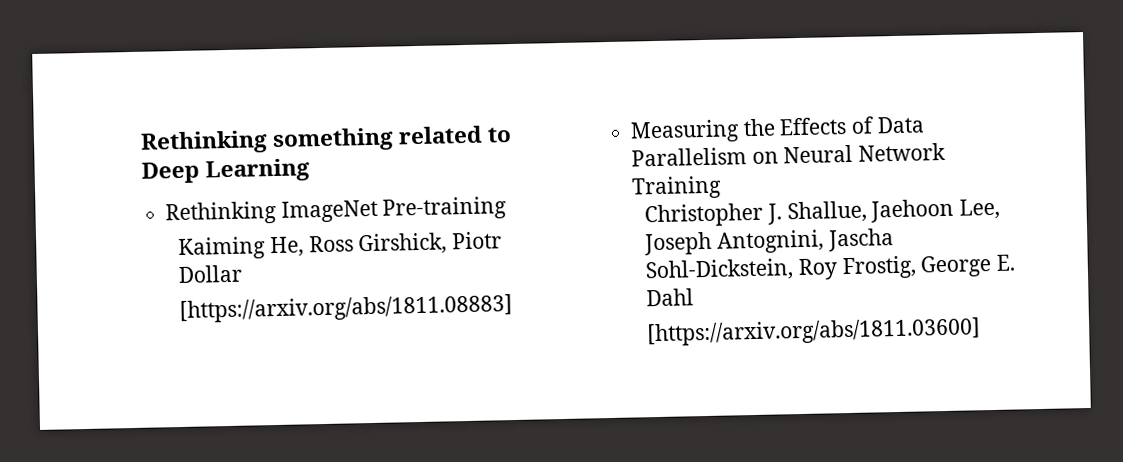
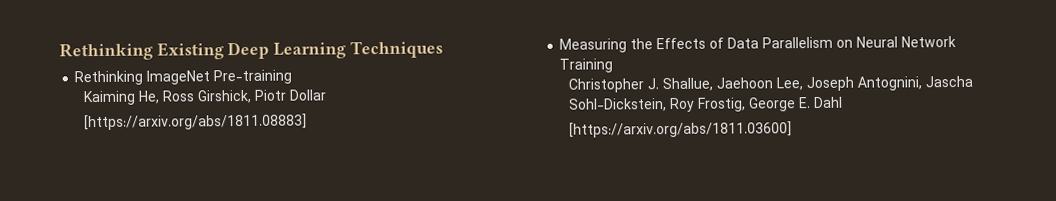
[140,125,513,155] Rethinking something related to -> [59,42,224,61] Rethinking Existing
(311, 170) none -> [349,40,443,59] Techniques

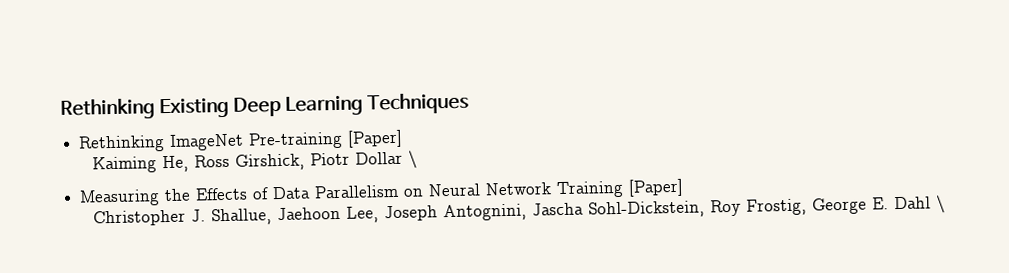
(293, 77) none -> [347,129,404,148] [Paper]
[84,113,308,131] // [https://arxiv.org/abs/1811.08883] -> [407,150,418,169] \
(614, 65) none -> [628,178,685,197] [Paper]
[569,121,793,138] // [https://arxiv.org/abs/1811.03600] -> [935,195,946,214] \

